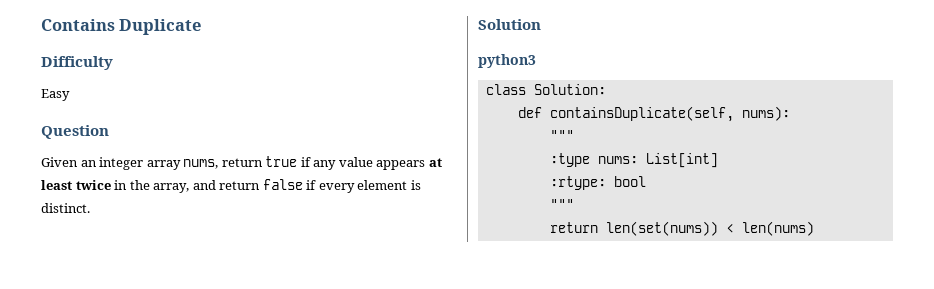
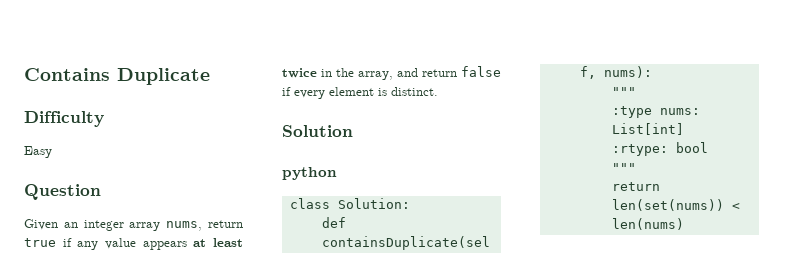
[478,54,536,68] python3 -> [282,167,337,180] python

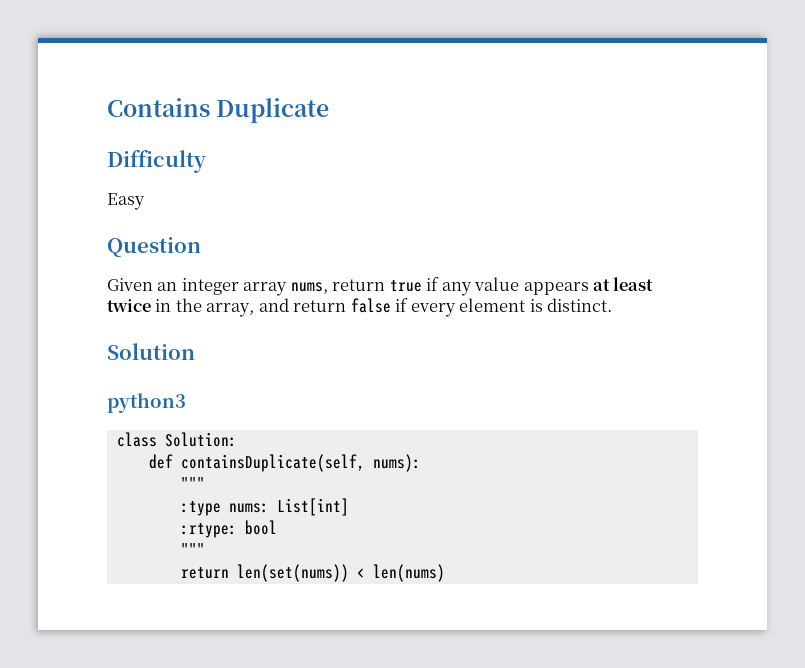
[282,167,337,180] python -> [107,393,186,413] python3

